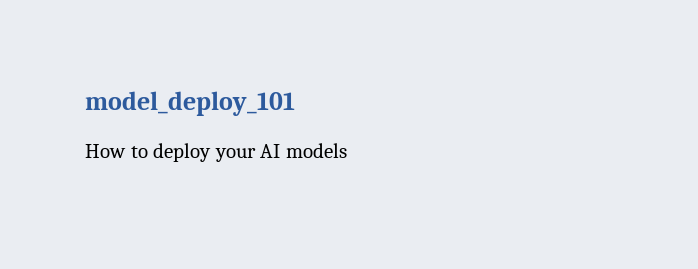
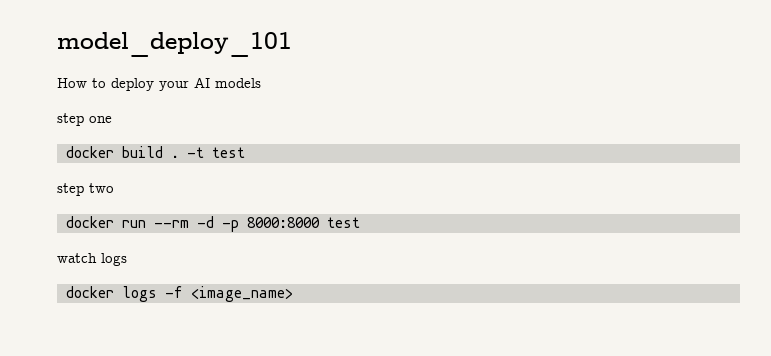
(347, 150) none -> [57,113,112,126] [66,146,245,158] [57,183,114,196] [66,216,360,232] [57,253,127,266] [66,286,293,302] // step one // docker build . -t test // step two // docker run --rm -d -p 8000:8000 test // watch logs // docker logs -f <image_name>

